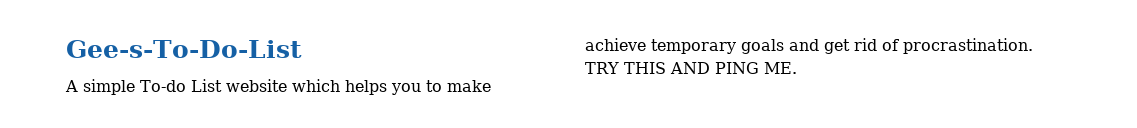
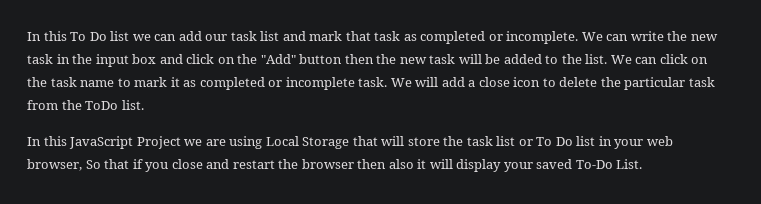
[66,40,302,58] [65,79,491,95] [585,38,1033,54] [585,62,797,74] Gee-s-To-Do-List // A simple To-do List website which helps you to make achieve temporary goals and get rid of procrastination. TRY THIS AND PING ME. -> [27,31,718,44] [27,54,709,67] [27,77,715,90] [27,100,144,110] [27,136,673,149] [27,159,643,172] In this To Do list we can add our task list and mark that task as completed or incomplete. We can write the new task in the input box and click on the "Add" button then the new task will be added to the list. We can click on the task name to mark it as completed or incomplete task. We will add a close icon to delete the particular task from the ToDo list. // In this JavaScript Project we are using Local Storage that will store the task list or To Do list in your web browser, So that if you close and restart the browser then also it will display your saved To-Do List.

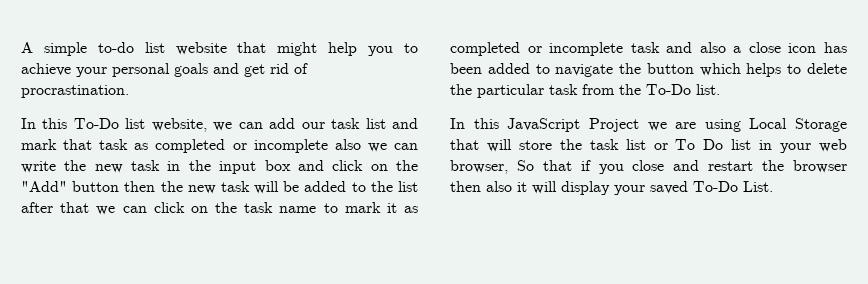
[27,31,130,41] In this To Do list -> [21,42,419,56] [21,63,308,77] [21,85,129,98] [21,118,207,132] A simple to-do list website that might help you to achieve your personal goals and get rid of procrastination. // In this To-Do list website,
[506,31,603,44] incomplete. We -> [253,139,387,153] incomplete also we
[585,54,632,64] list. We -> [398,181,419,192] [21,202,116,215] list after that we
[358,77,541,87] task. We will add a close icon -> [630,42,847,53] [450,63,782,77] task and also a close icon has been added to navigate the button which helps
[85,101,119,110] ToDo -> [646,84,691,95] To-Do

